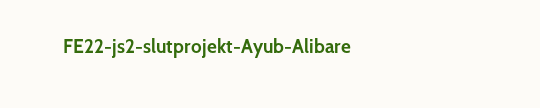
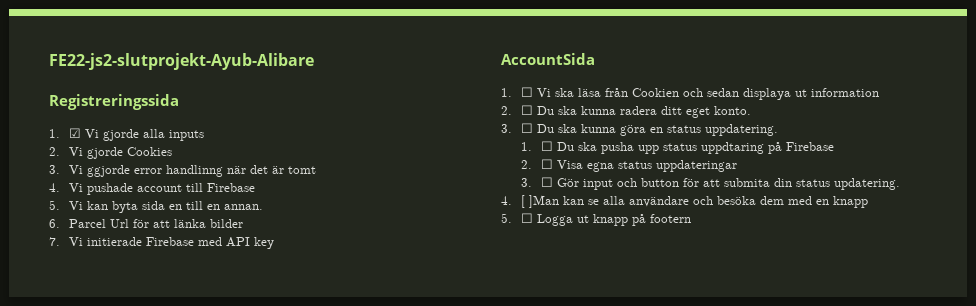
(351, 48) none -> [49,94,179,110] [49,128,205,141] [49,147,173,159] [49,165,317,177] [49,183,256,195] [49,200,264,213] [49,219,244,228] [49,237,275,249] [501,53,595,65] [501,87,880,100] [501,105,752,118] [501,123,779,136] [521,141,835,154] [521,159,738,172] [521,177,901,190] [501,195,869,208] [501,213,692,226] // Registreringssida // 1. ☑ Vi gjorde alla inputs // 2. Vi gjorde Cookies // 3. Vi ggjorde error handlinng när det är tomt // 4. Vi pushade account till Firebase // 5. Vi kan byta sida en till en annan. // 6. Parcel Url för att länka bilder // 7. Vi initierade Firebase med API key // AccountSida // 1. ☐ Vi ska läsa från Cookien och sedan displaya ut information // 2. ☐ Du ska kunna radera ditt eget konto. // 3. ☐ Du ska kunna göra en status uppdatering. // 1. ☐ Du ska pusha upp status uppdtaring på Firebase // 2. ☐ Visa egna status uppdateringar // 3. ☐ Gör input och button för att submita din status updatering. // 4. [ ]Man kan se alla användare och besöka dem med en knapp // 5. ☐ Logga ut knapp på footern

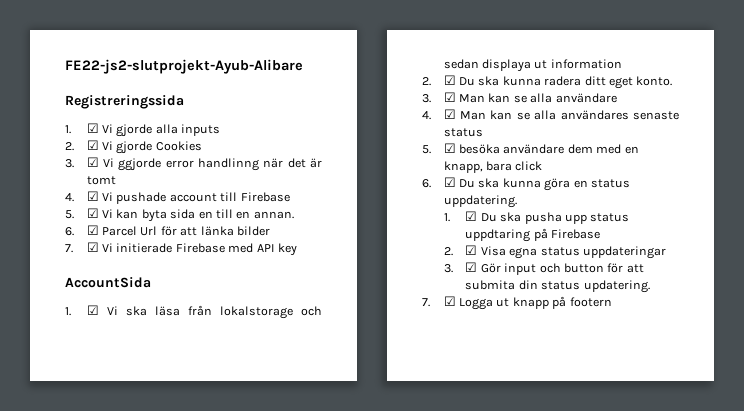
(60, 151) none -> [86,140,99,150] ☑
(60, 169) none -> [86,157,99,167] ☑
(60, 187) none -> [86,191,99,201] ☑
(60, 205) none -> [86,208,99,218] ☑
(60, 223) none -> [86,225,99,235] ☑
(60, 241) none -> [86,242,99,252] ☑
[521,87,534,97] ☐ -> [86,305,99,315] ☑
[632,88,680,97] Cookien -> [219,306,293,319] lokalstorage
[521,105,534,115] ☐ -> [443,75,456,85] ☑
[521,123,534,133] ☐ -> [443,92,617,103] [422,109,679,120] [443,128,483,137] [422,143,639,154] [443,161,543,173] [422,177,456,188] ☑ Man kan se alla användare // 4. ☑ Man kan se alla användares senaste status // 5. ☑ besöka användare dem med en knapp, bara click // 6. ☑
[541,141,554,151] ☐ -> [465,211,478,221] ☑
[541,159,554,169] ☐ -> [465,245,478,255] ☑
[541,177,554,187] ☐ -> [465,262,478,272] ☑
[501,195,869,208] [501,213,534,223] 4. [ ]Man kan se alla användare och besöka dem med en knapp // 5. ☐ -> [422,296,456,307] 7. ☑

